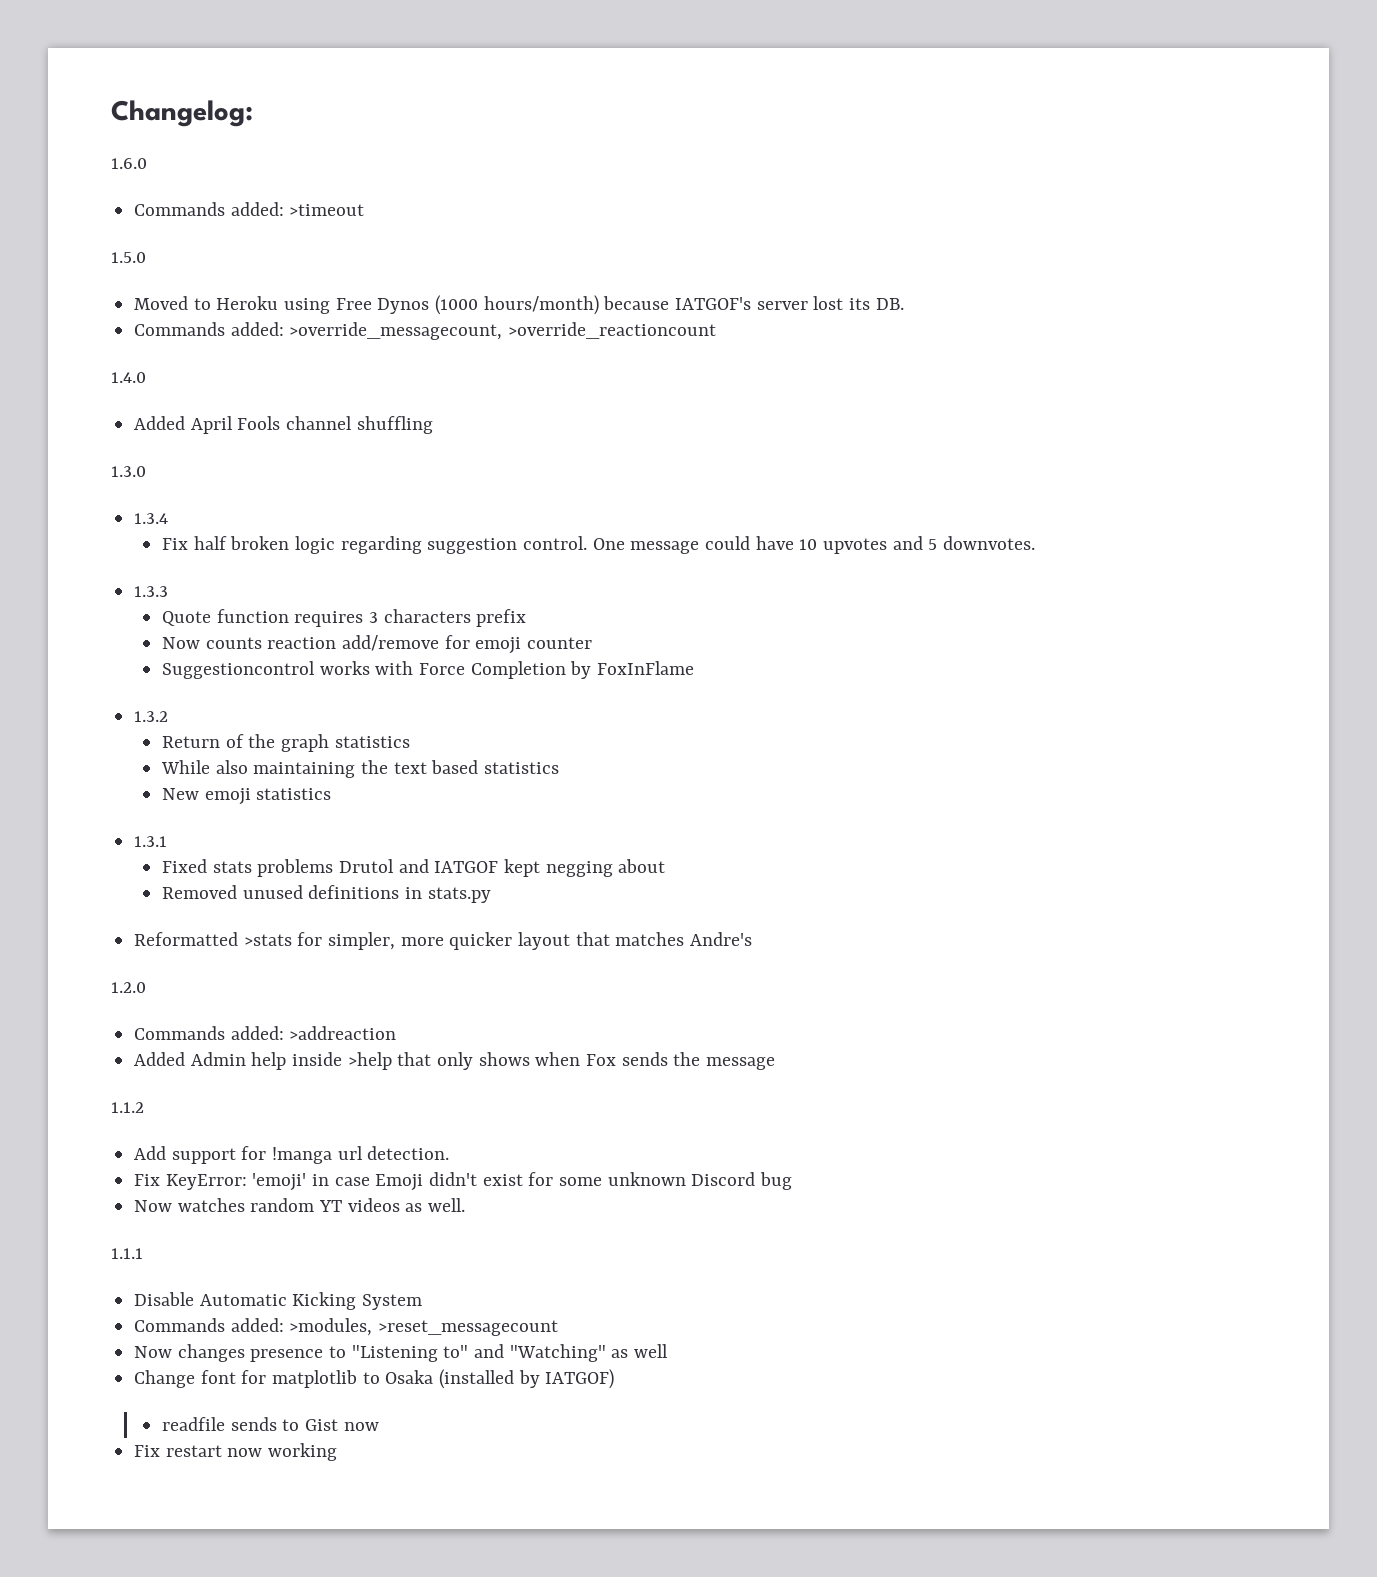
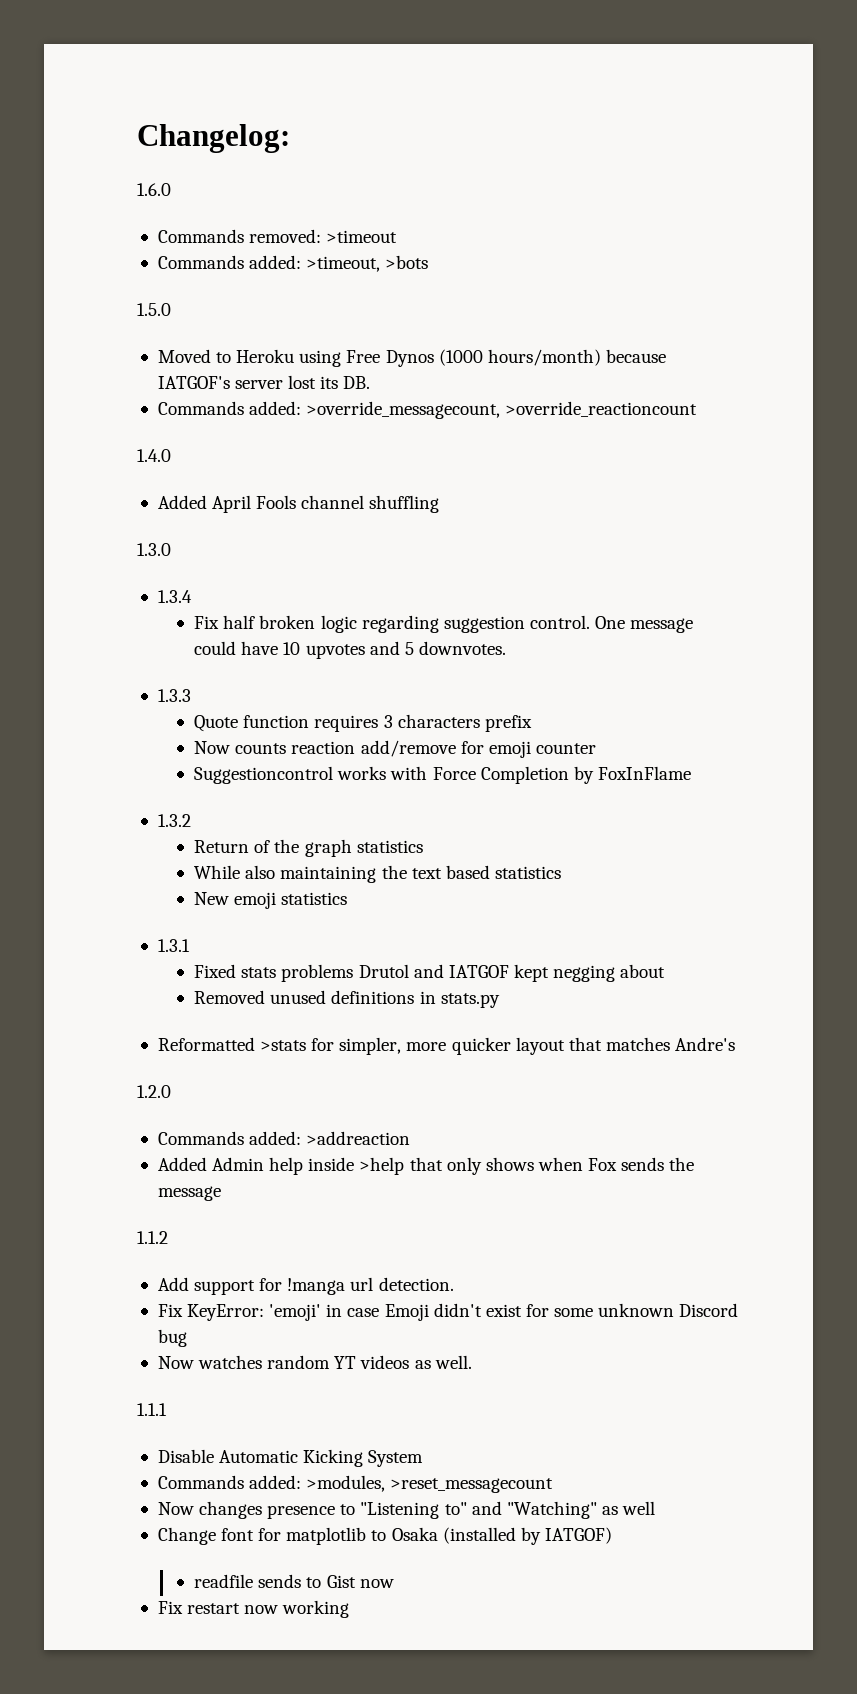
[134,202,365,216] // Commands added: >timeout -> [157,229,398,243] [157,255,429,272] // Commands removed: >timeout // Commands added: >timeout, >bots

